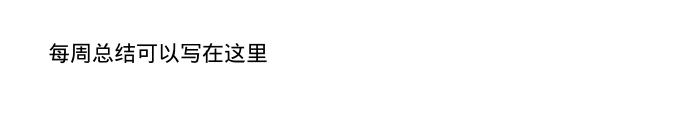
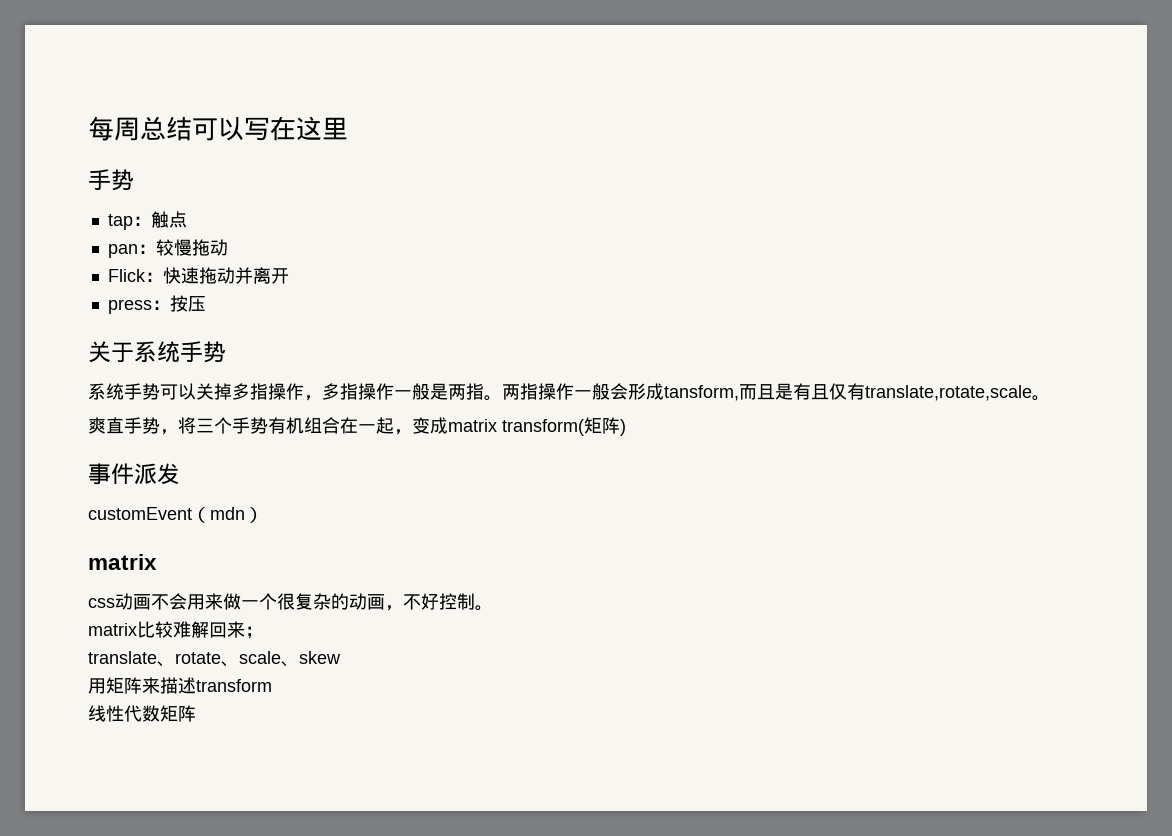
(268, 53) none -> [88,169,134,191] [107,211,187,230] [107,239,228,258] [107,267,289,284] [107,295,206,314] [88,341,226,363] [88,383,1050,401] [88,417,626,436] [88,463,180,485] [88,507,263,523] [88,554,157,570] [88,593,493,611] [88,621,263,639] [88,651,341,667] [88,677,272,694] [88,705,196,722] // 手势 // tap：触点 // pan：较慢拖动 // Flick：快速拖动并离开 // press：按压 // 关于系统手势 // 系统手势可以关掉多指操作，多指操作一般是两指。两指操作一般会形成tansform,而且是有且仅有translate,rotate,scale。 // 爽直手势，将三个手势有机组合在一起，变成matrix transform(矩阵) // 事件派发 // customEvent（mdn） // matrix // css动画不会用来做一个很复杂的动画，不好控制。 // matrix比较难解回来； // translate、rotate、scale、skew // 用矩阵来描述transform // 线性代数矩阵

